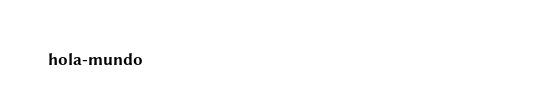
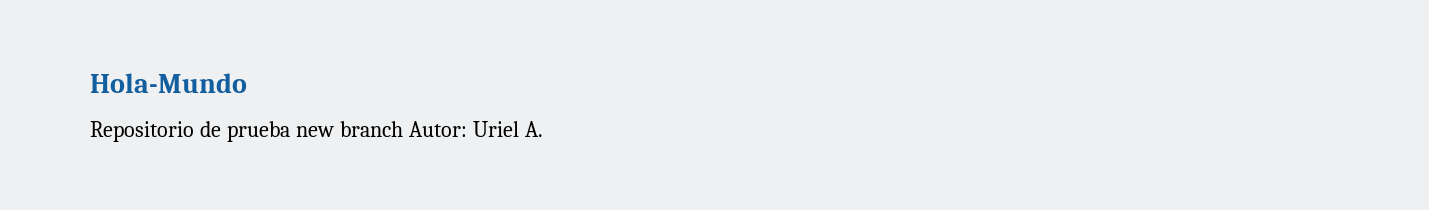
[48,53,143,65] hola-mundo -> [90,73,247,93] [90,121,543,142] Hola-Mundo // Repositorio de prueba new branch Autor: Uriel A.

